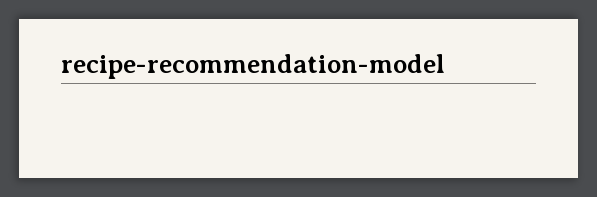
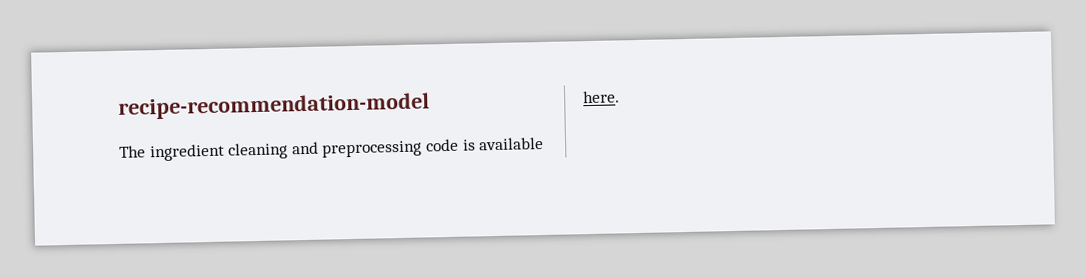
(445, 66) none -> [119,136,545,162] [583,90,620,104] // The ingredient cleaning and preprocessing code is available here.

